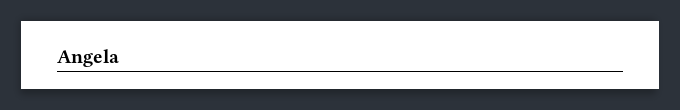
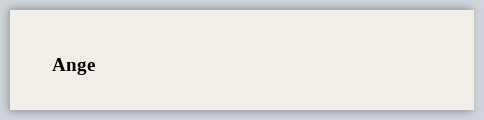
[57,49,119,67] Angela -> [52,58,95,75] Ange

